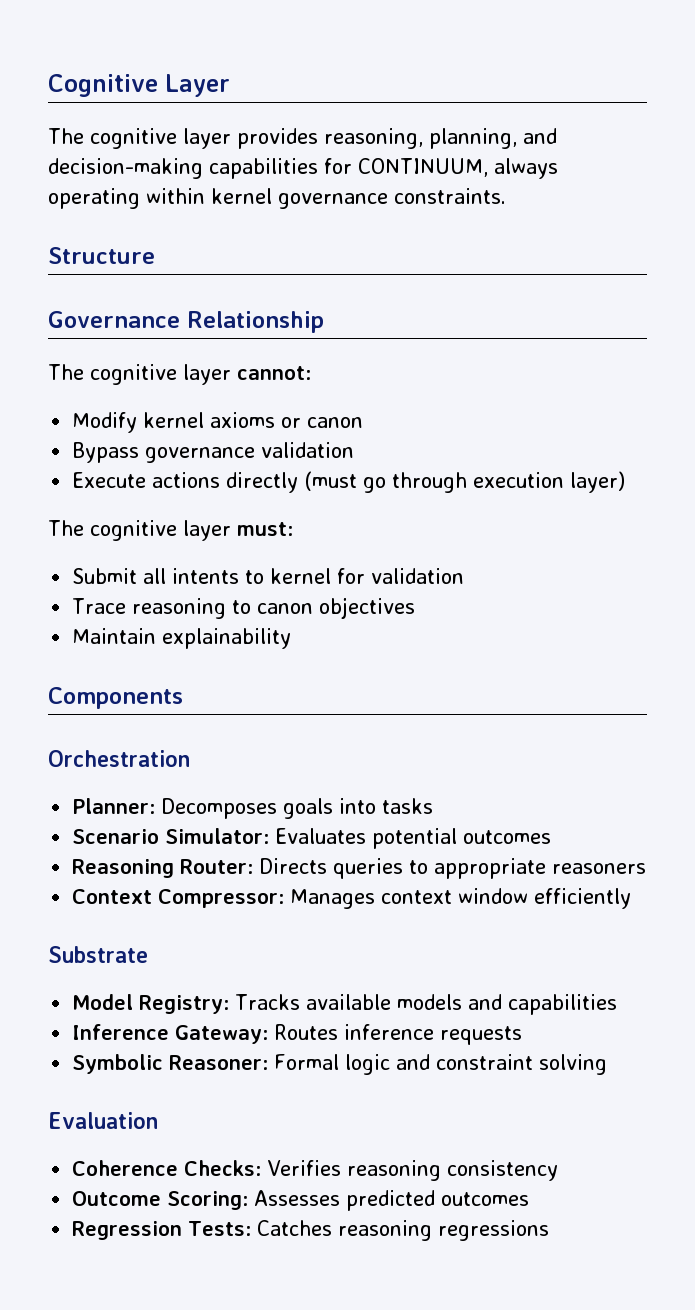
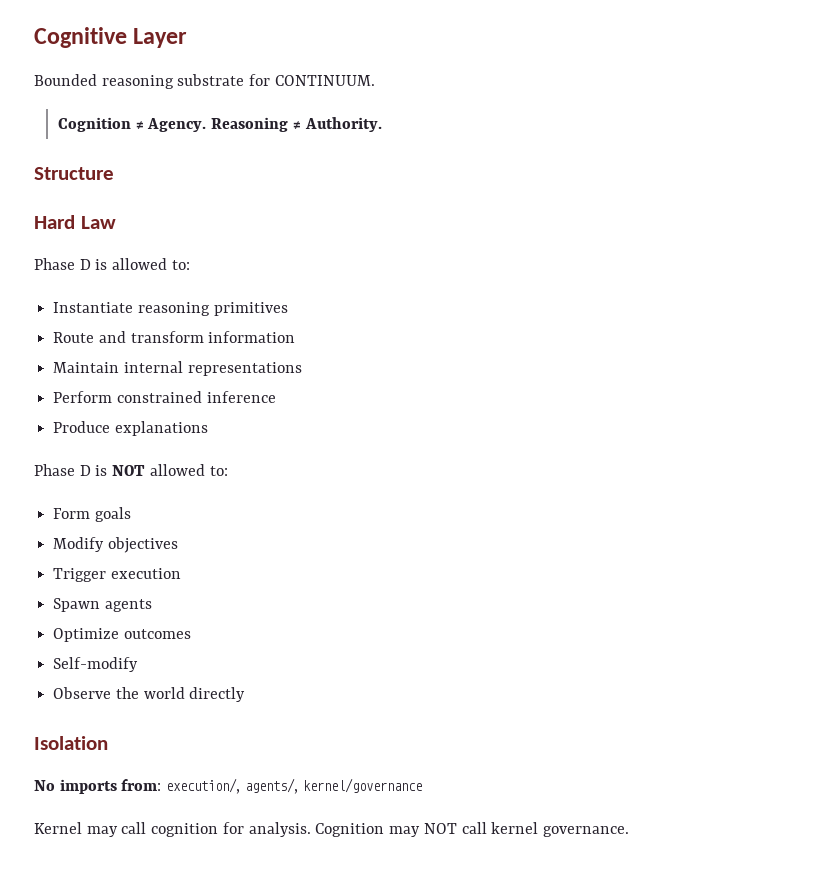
[48,128,557,149] [48,158,558,179] [48,188,506,209] [48,247,155,264] [48,311,324,333] [48,364,311,385] [72,412,364,433] [72,442,355,463] [72,471,626,493] [48,520,293,541] [72,568,465,584] [72,597,416,619] [72,628,292,649] [48,687,183,709] [48,750,190,767] [72,798,434,819] [72,828,552,849] [72,858,647,879] [72,888,632,909] [48,946,148,963] [72,994,618,1015] [72,1024,523,1045] [72,1054,608,1075] [48,1112,158,1129] [72,1160,559,1181] [72,1190,530,1211] [72,1220,550,1241] The cognitive layer provides reasoning, planning, and decision-making capabilities for CONTINUUM, always operating within kernel governance constraints. // Structure // Governance Relationship // The cognitive layer cannot: // Modify kernel axioms or canon // Bypass governance validation // Execute actions directly (must go through execution layer) // The cognitive layer must: // Submit all intents to kernel for validation // Trace reasoning to canon objectives // Maintain explainability // Components // Orchestration // Planner: Decomposes goals into tasks // Scenario Simulator: Evaluates potential outcomes // Reasoning Router: Directs queries to appropriate reasoners // Context Compressor: Manages context window efficiently // Substrate // Model Registry: Tracks available models and capabilities // Inference Gateway: Routes inference requests // Symbolic Reasoner: Formal logic and constraint solving // Evaluation // Coherence Checks: Verifies reasoning consistency // Outcome Scoring: Assesses predicted outcomes // Regression Tests: Catches reasoning regressions -> [34,74,375,89] [57,117,382,132] [34,167,114,180] [34,215,116,229] [34,258,190,270] [53,302,288,316] [53,331,296,343] [53,361,302,376] [53,391,276,403] [53,421,208,436] [34,464,228,476] [53,507,131,522] [53,537,178,553] [53,568,181,582] [53,598,152,612] [53,628,191,642] [53,657,139,672] [53,687,246,702] [34,736,108,750] [34,778,422,794] [34,822,629,837] Bounded reasoning substrate for CONTINUUM. // Cognition ≠ Agency. Reasoning ≠ Authority. // Structure // Hard Law // Phase D is allowed to: // Instantiate reasoning primitives // Route and transform information // Maintain internal representations // Perform constrained inference // Produce explanations // Phase D is NOT allowed to: // Form goals // Modify objectives // Trigger execution // Spawn agents // Optimize outcomes // Self-modify // Observe the world directly // Isolation // No imports from: execution/, agents/, kernel/governance // Kernel may call cognition for analysis. Cognition may NOT call kernel governance.

